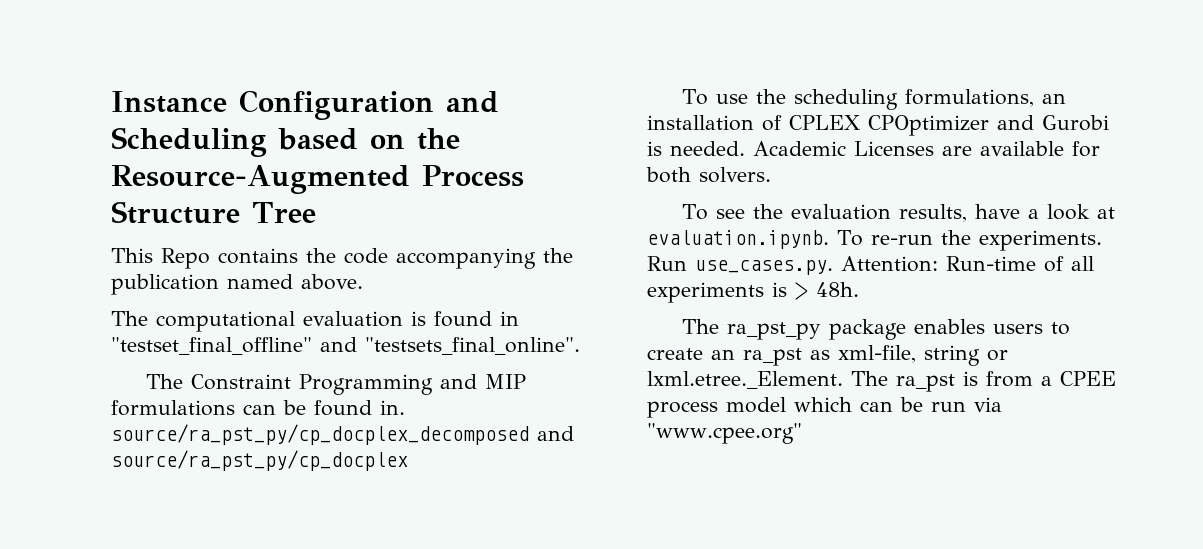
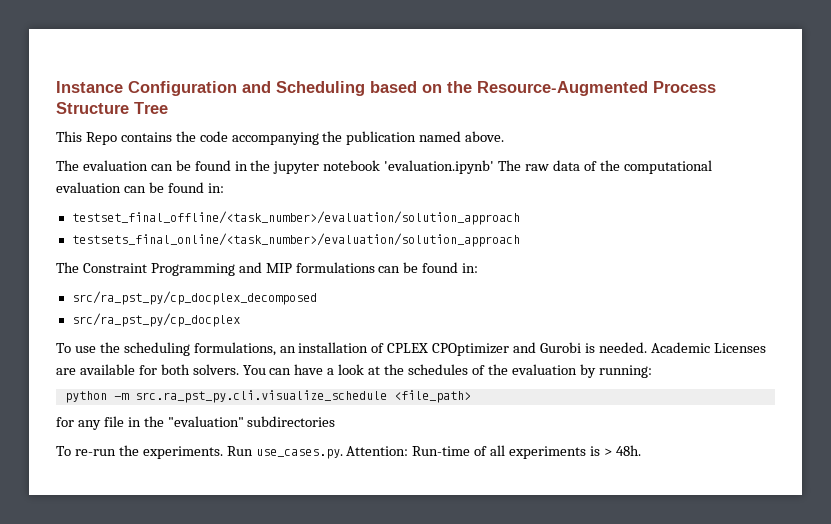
[156,311,519,332] [111,337,580,355] computational evaluation is found in "testset_final_offline" and "testsets_final_online". -> [82,160,712,174] [56,182,224,193] [71,211,520,225] [71,233,520,247] evaluation can be found in the jupyter notebook 'evaluation.ipynb' The raw data of the computational evaluation can be found in: // testset_final_offline/<task_number>/evaluation/solution_approach // testsets_final_online/<task_number>/evaluation/solution_approach
[380,400,405,415] [111,424,574,445] [111,450,408,471] in. source/ra_pst_py/cp_docplex_decomposed and source/ra_pst_py/cp_docplex -> [462,263,479,273] [71,291,317,305] [71,313,240,327] in: // src/ra_pst_py/cp_docplex_decomposed // src/ra_pst_py/cp_docplex
[682,204,1115,222] [647,230,829,249] // To see the evaluation results, have a look at evaluation.ipynb. -> [242,364,652,378] [64,390,471,403] [56,416,336,430] You can have a look at the schedules of the evaluation by running: // python -m src.ra_pst_py.cli.visualize_schedule <file_path> // for any file in the "evaluation" subdirectories //
[682,319,1071,340] [647,345,1008,366] [647,371,1116,392] [647,397,1002,418] [647,423,802,444] // The ra_pst_py package enables users to create an ra_pst as xml-file, string or lxml.etree._Element. The ra_pst is from a CPEE process model which can be run via "www.cpee.org" -> (641, 450) none

